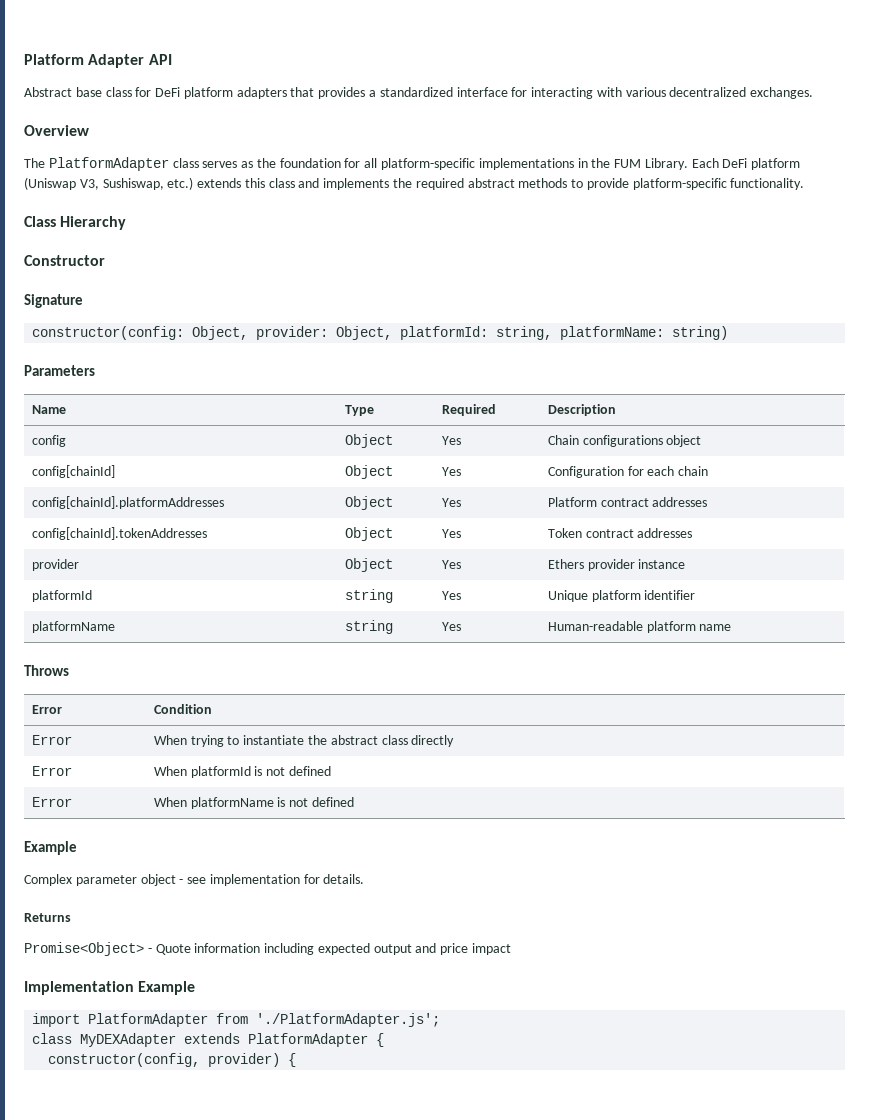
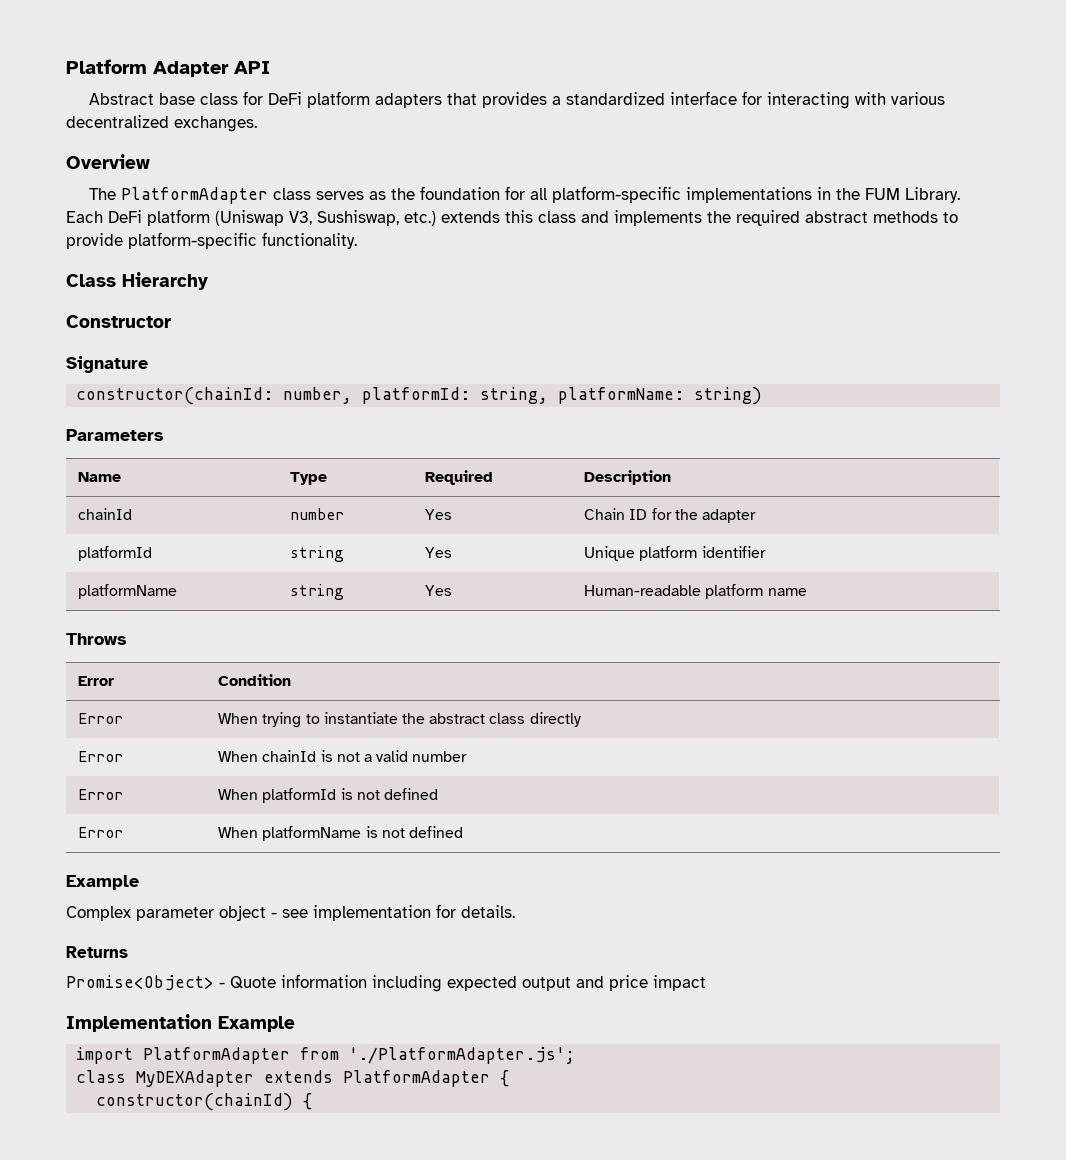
[32,326,393,340] constructor(config: Object, provider: Object, -> [76,387,353,405] constructor(chainId: number,
[31,435,66,447] [344,434,393,448] config | Object -> [78,508,133,520] [290,508,345,520] chainId | number
[582,435,702,447] [31,465,115,478] [344,465,393,479] [441,467,461,476] [547,466,709,478] [31,496,224,509] [344,496,393,510] [441,498,461,507] [547,497,708,507] [31,527,207,540] [344,527,393,541] [441,529,461,538] [547,528,693,538] [31,559,79,571] [344,558,393,572] [441,560,461,569] [547,559,686,571] configurations object // config[chainId] | Object | Yes | Configuration for each chain // config[chainId].platformAddresses | Object | Yes | Platform contract addresses // config[chainId].tokenAddresses | Object | Yes | Token contract addresses // provider | Object | Yes | Ethers provider instance -> [629,508,757,523] ID for the adapter
(455, 741) none -> [78,751,124,762] [218,750,468,762] // Error | When chainId is not a valid number
[48,1053,281,1067] constructor(config, provider) -> [96,1093,294,1111] constructor(chainId)

